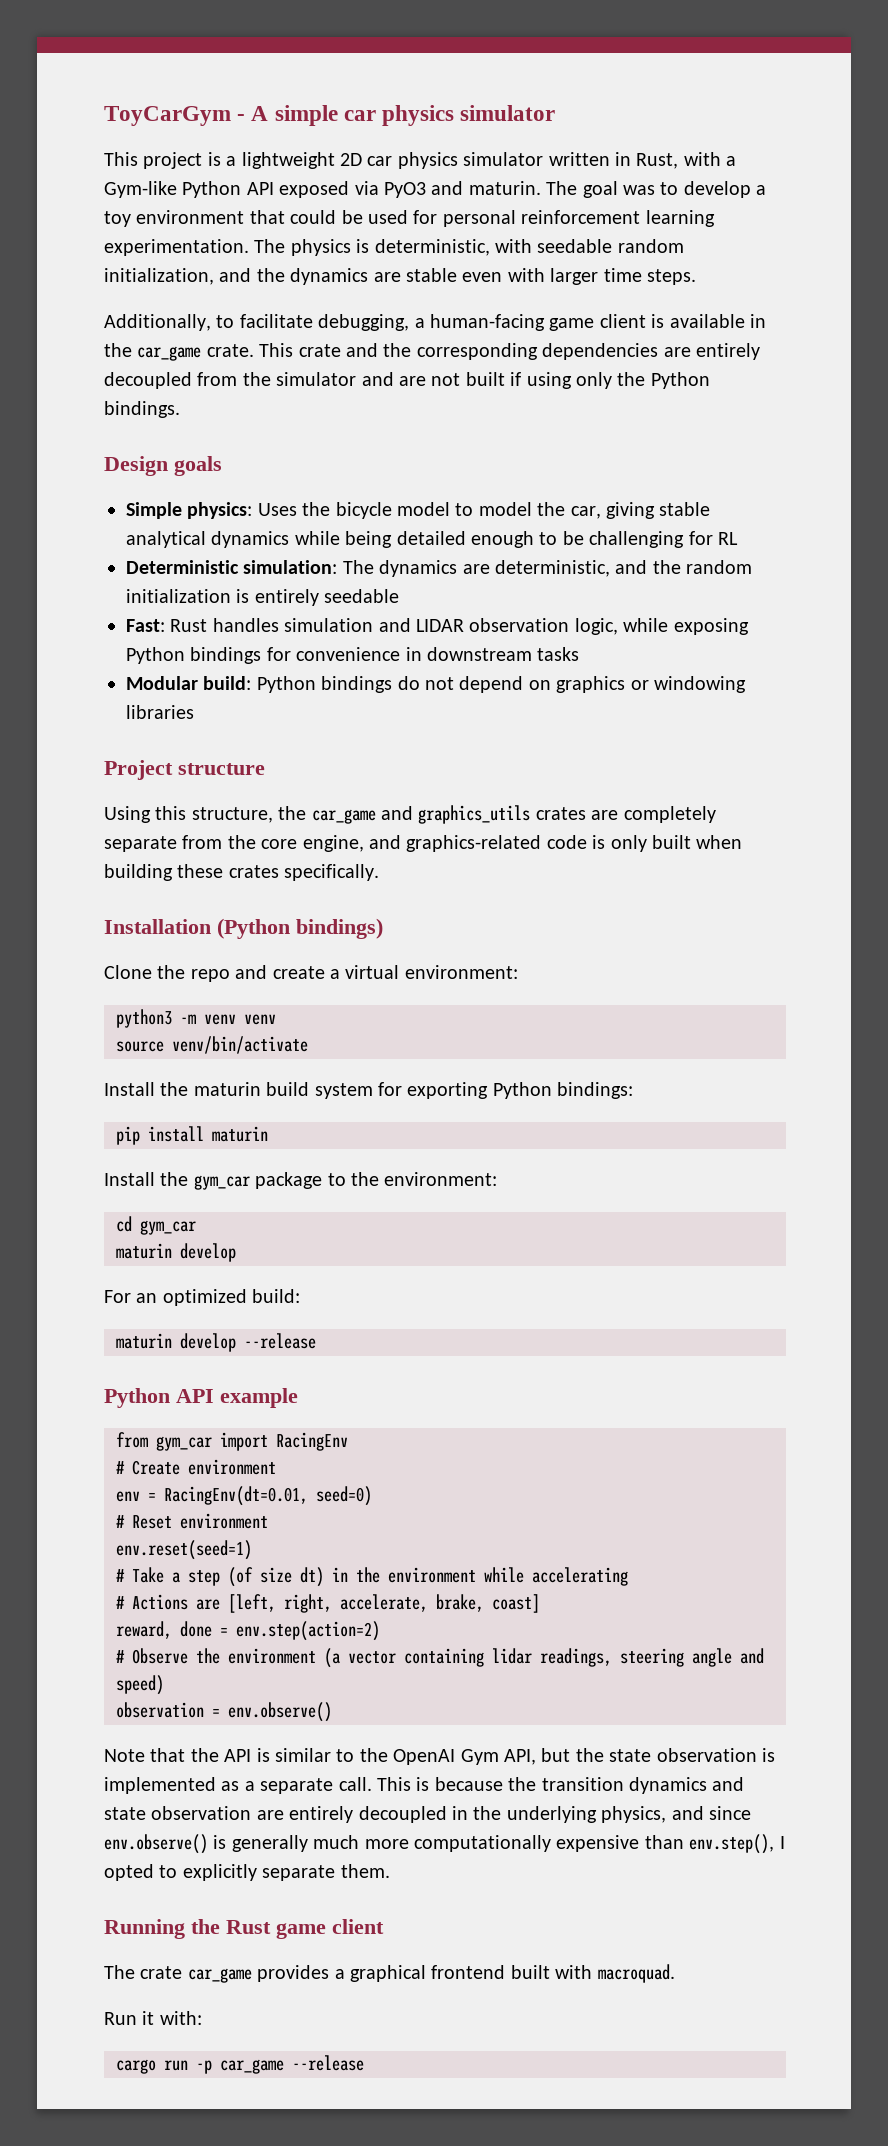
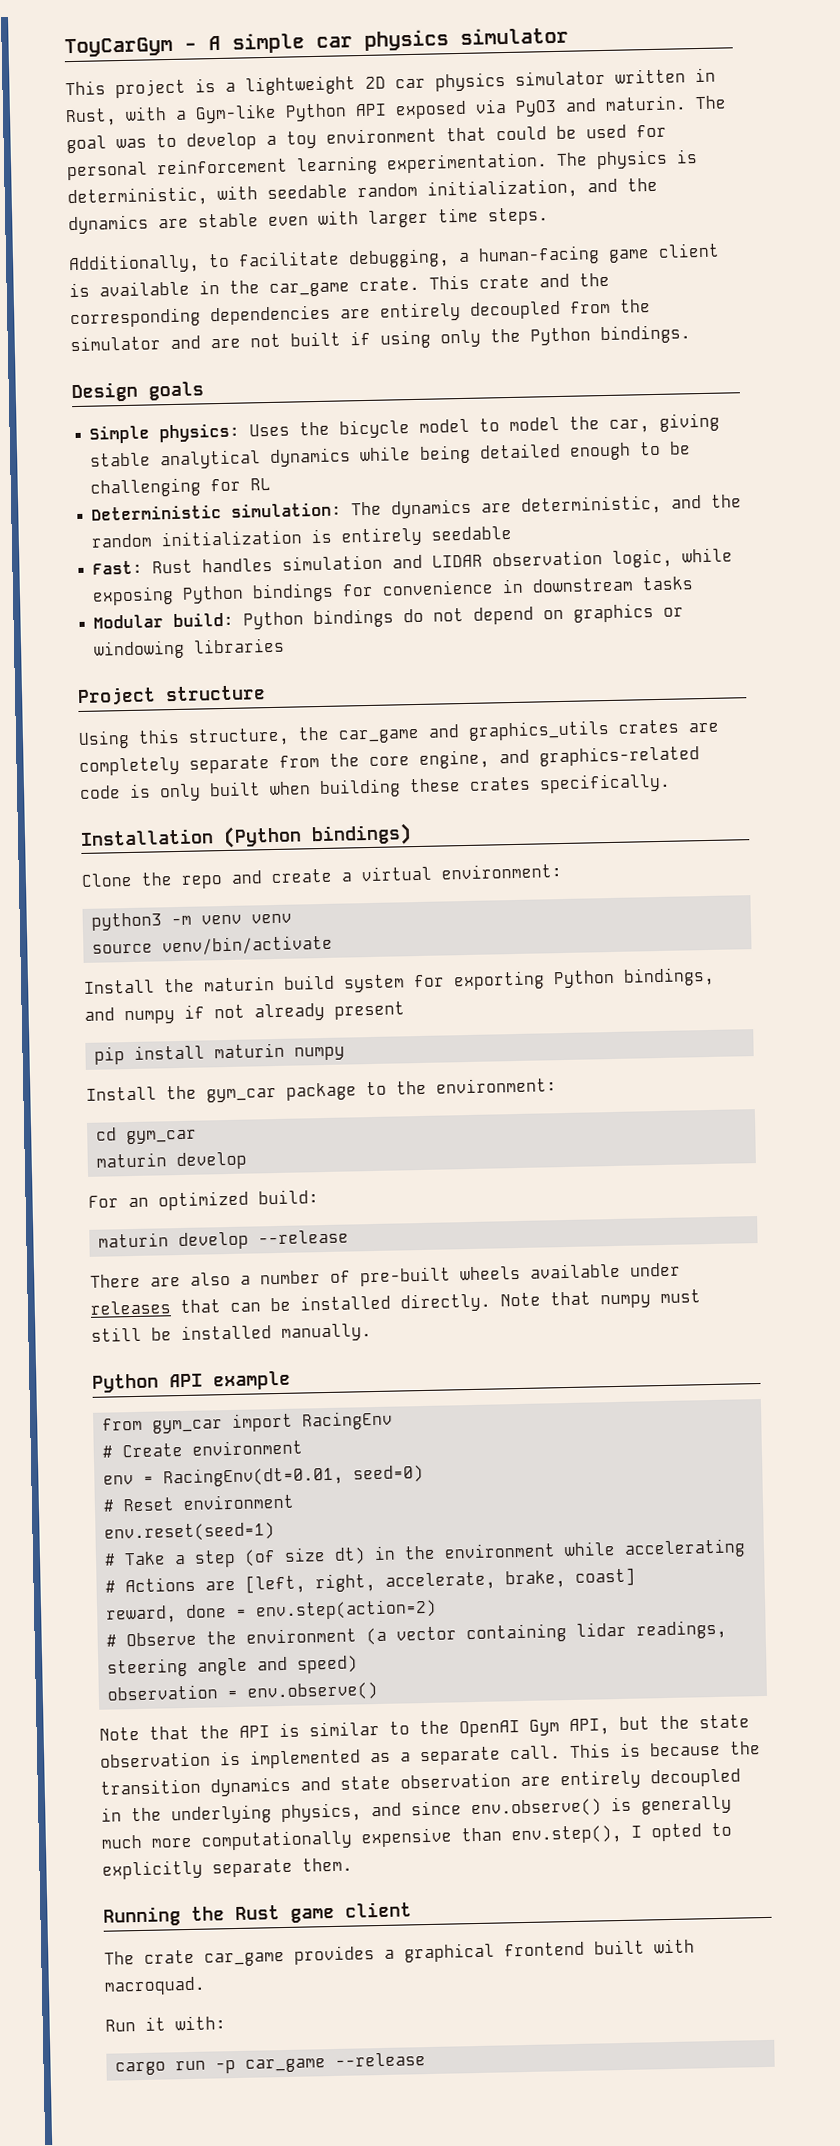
[557,1082,634,1099] bindings: -> [623,966,715,987] [84,1001,405,1025] bindings, and numpy if not already present
(268, 1134) none -> [294,1046,346,1061] numpy
(316, 1341) none -> [90,1262,681,1288] [90,1289,701,1315] [91,1323,372,1342] // There are also a number of pre-built wheels available under releases that can be installed directly. Note that numpy must still be installed manually.

